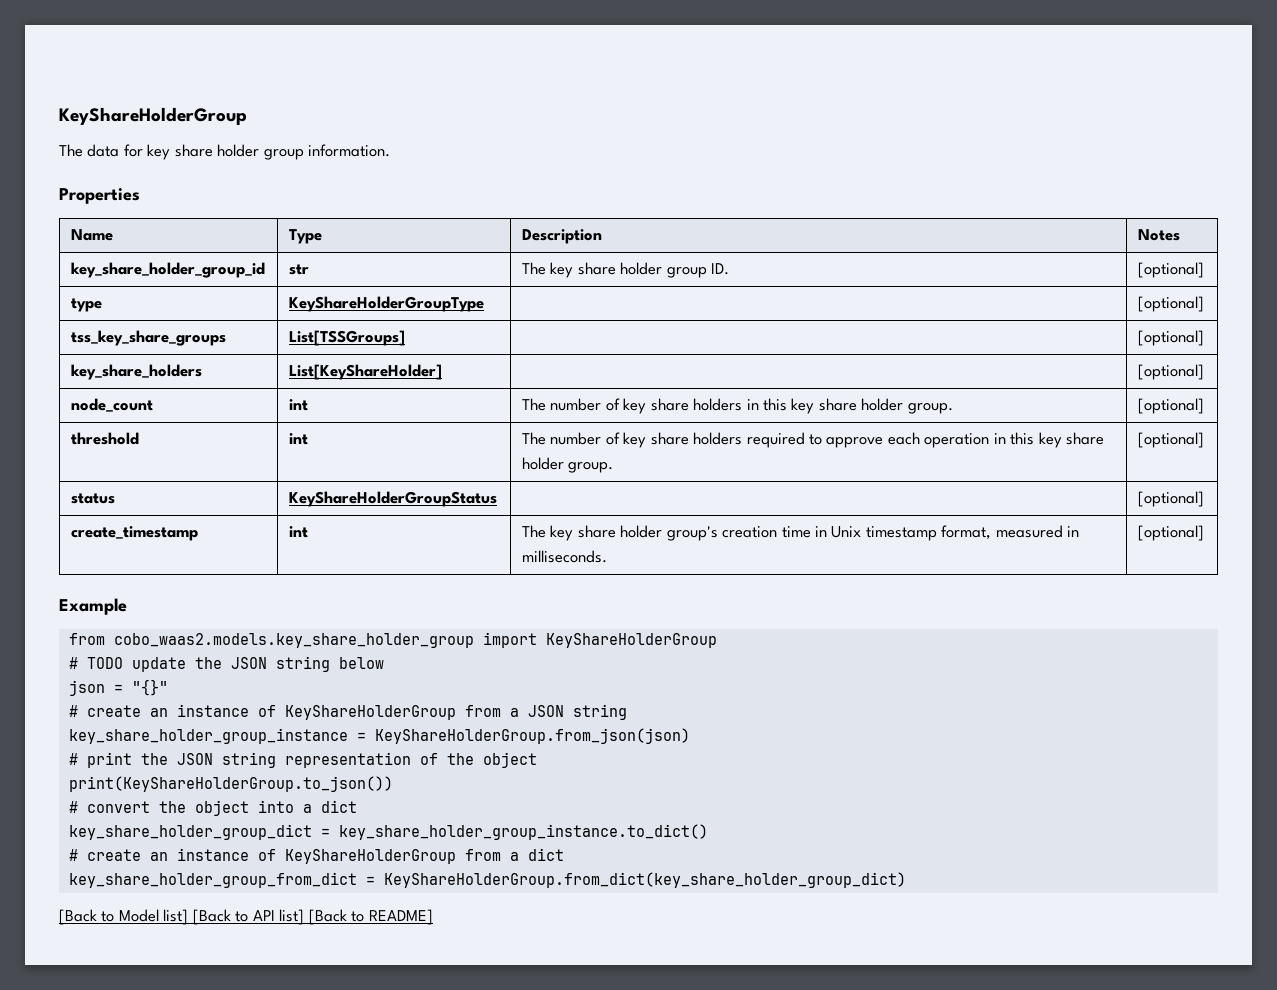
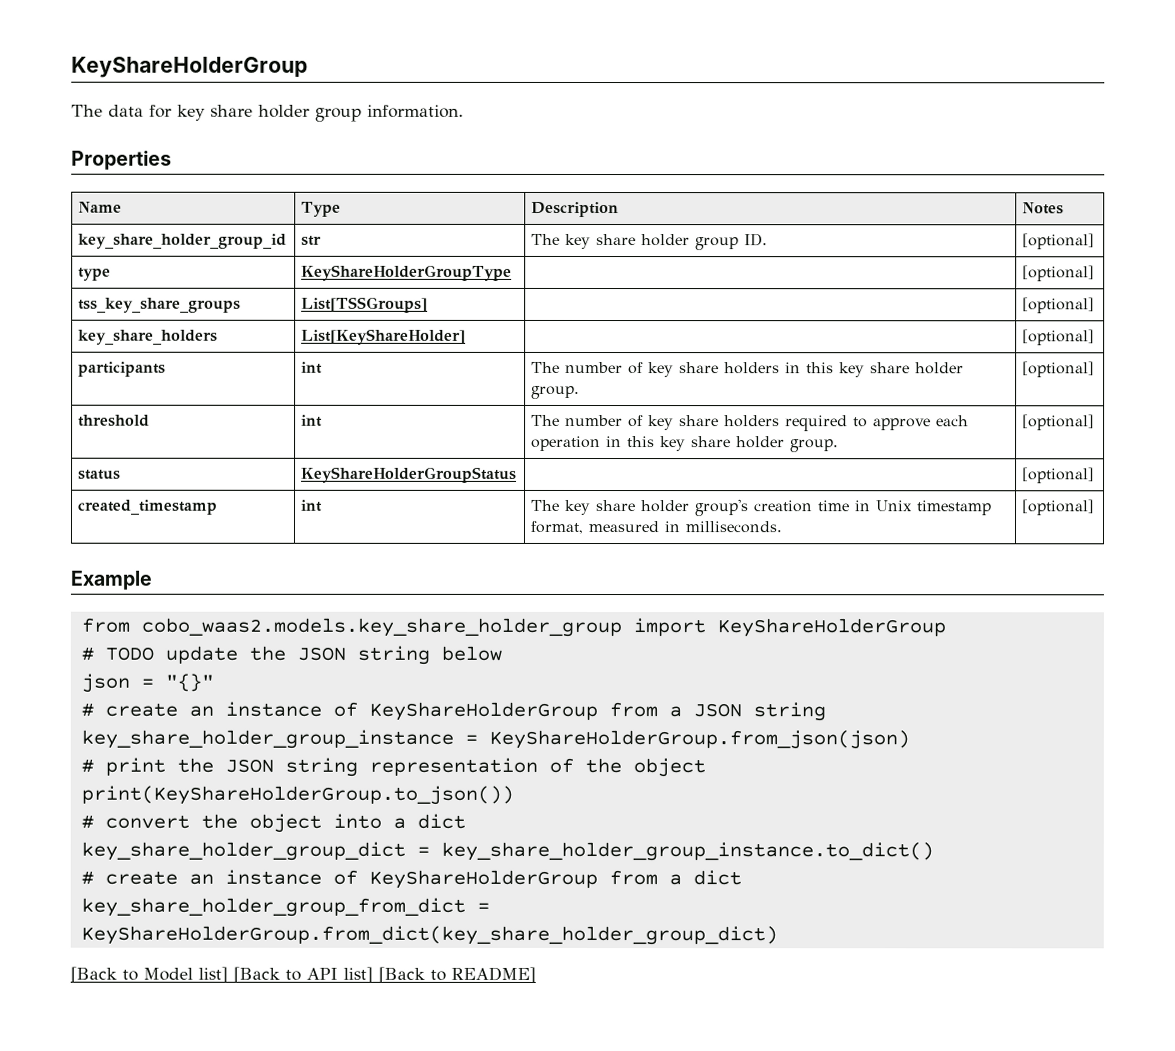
[70,398,153,412] node_count -> [78,361,167,377] participants
[70,526,198,541] create_timestamp -> [78,499,219,515] created_timestamp

